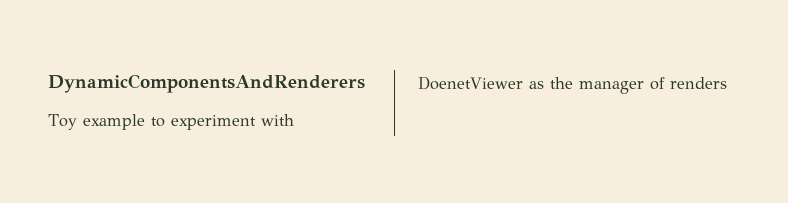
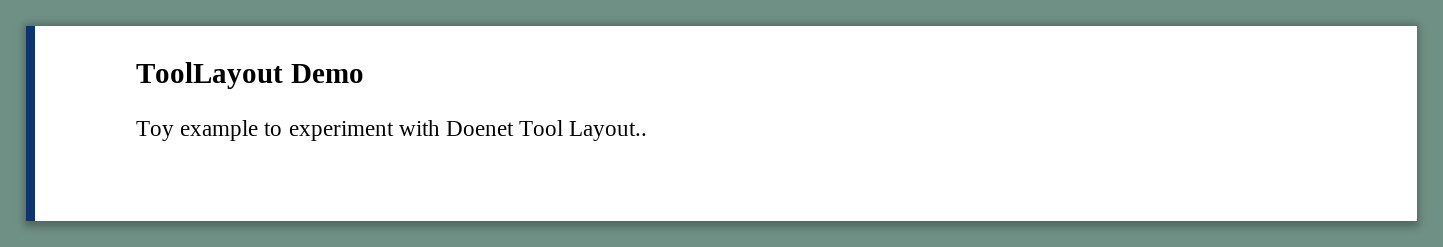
[48,74,365,93] DynamicComponentsAndRenderers -> [136,62,364,89] ToolLayout Demo
[418,76,727,94] DoenetViewer as the manager of renders -> [446,120,648,141] Doenet Tool Layout..

